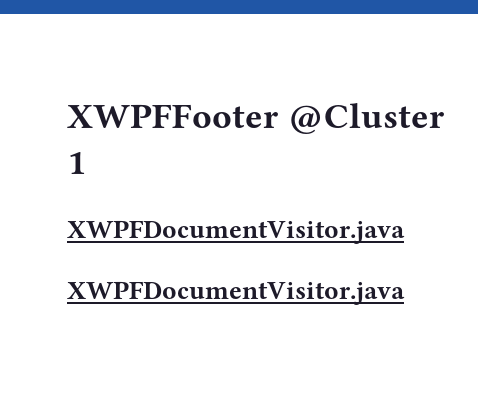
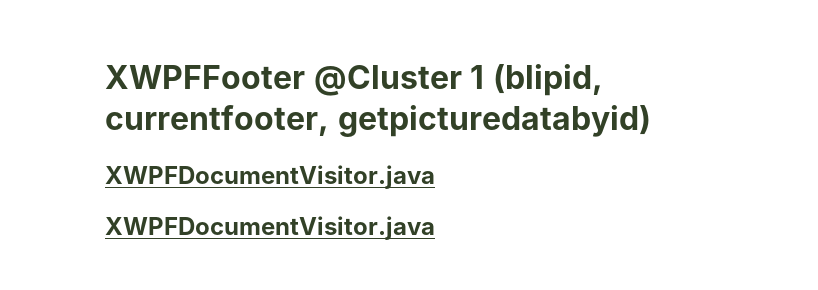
(86, 163) none -> [492,64,603,96] [105,105,651,137] (blipid, currentfooter, getpicturedatabyid)

